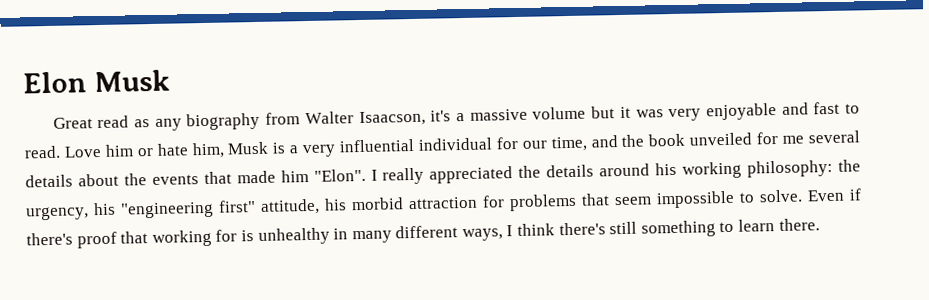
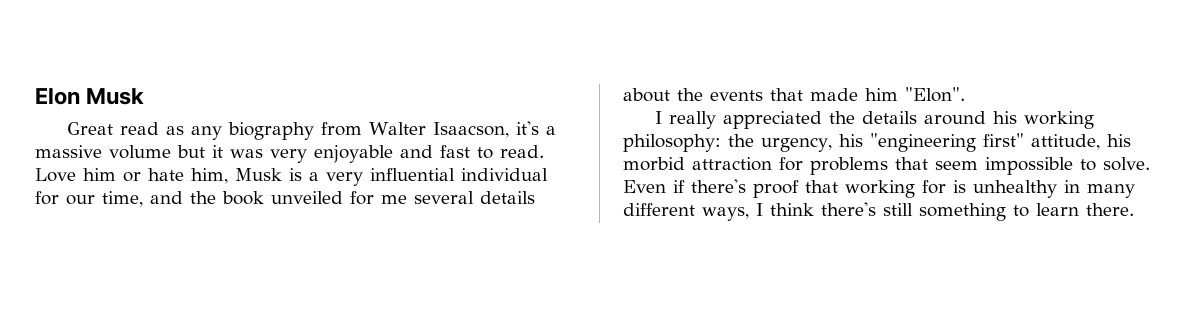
(366, 175) none -> (965, 94) //

